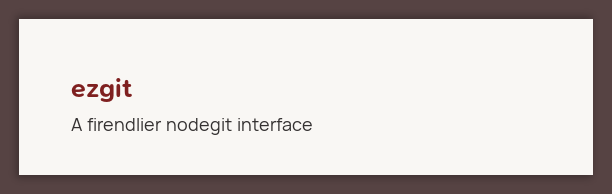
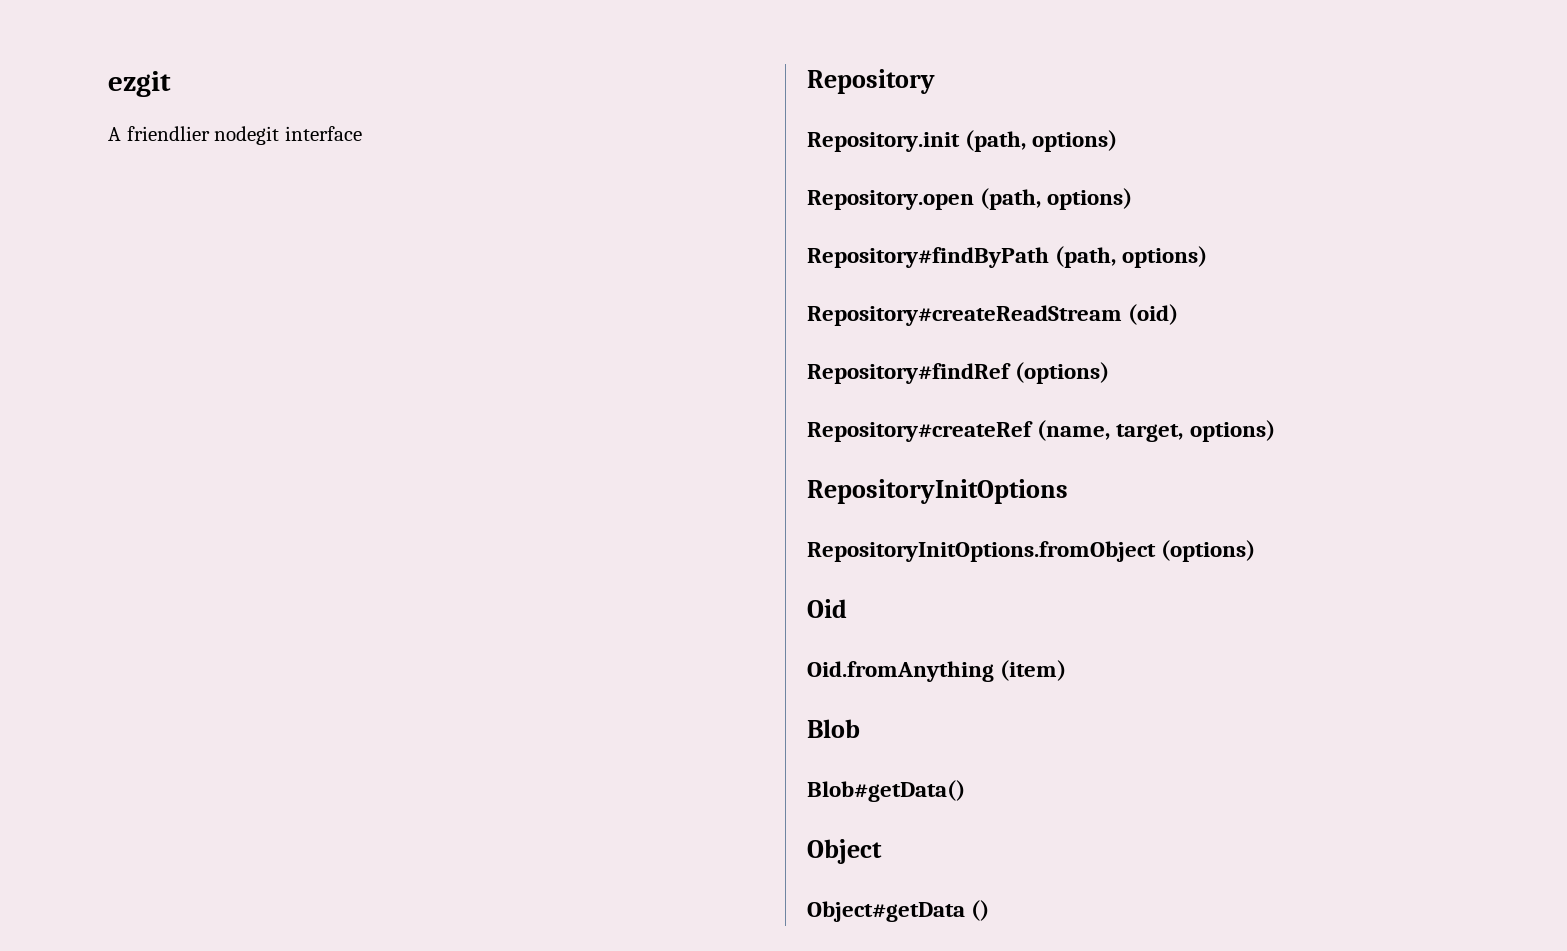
[86,118,162,131] firendlier -> [126,126,210,141] friendlier
(313, 124) none -> [807,69,935,94] [807,130,1118,152] [807,188,1133,210] [807,246,1208,268] [807,304,1179,326] [807,362,1110,384] [807,420,1275,442] [807,479,1068,504] [807,540,1256,562] [807,599,847,618] [807,660,1067,682] [807,719,860,738] [807,780,965,802] [807,839,882,864] [807,900,990,922] // Repository // Repository.init (path, options) // Repository.open (path, options) // Repository#findByPath (path, options) // Repository#createReadStream (oid) // Repository#findRef (options) // Repository#createRef (name, target, options) // RepositoryInitOptions // RepositoryInitOptions.fromObject (options) // Oid // Oid.fromAnything (item) // Blob // Blob#getData() // Object // Object#getData ()

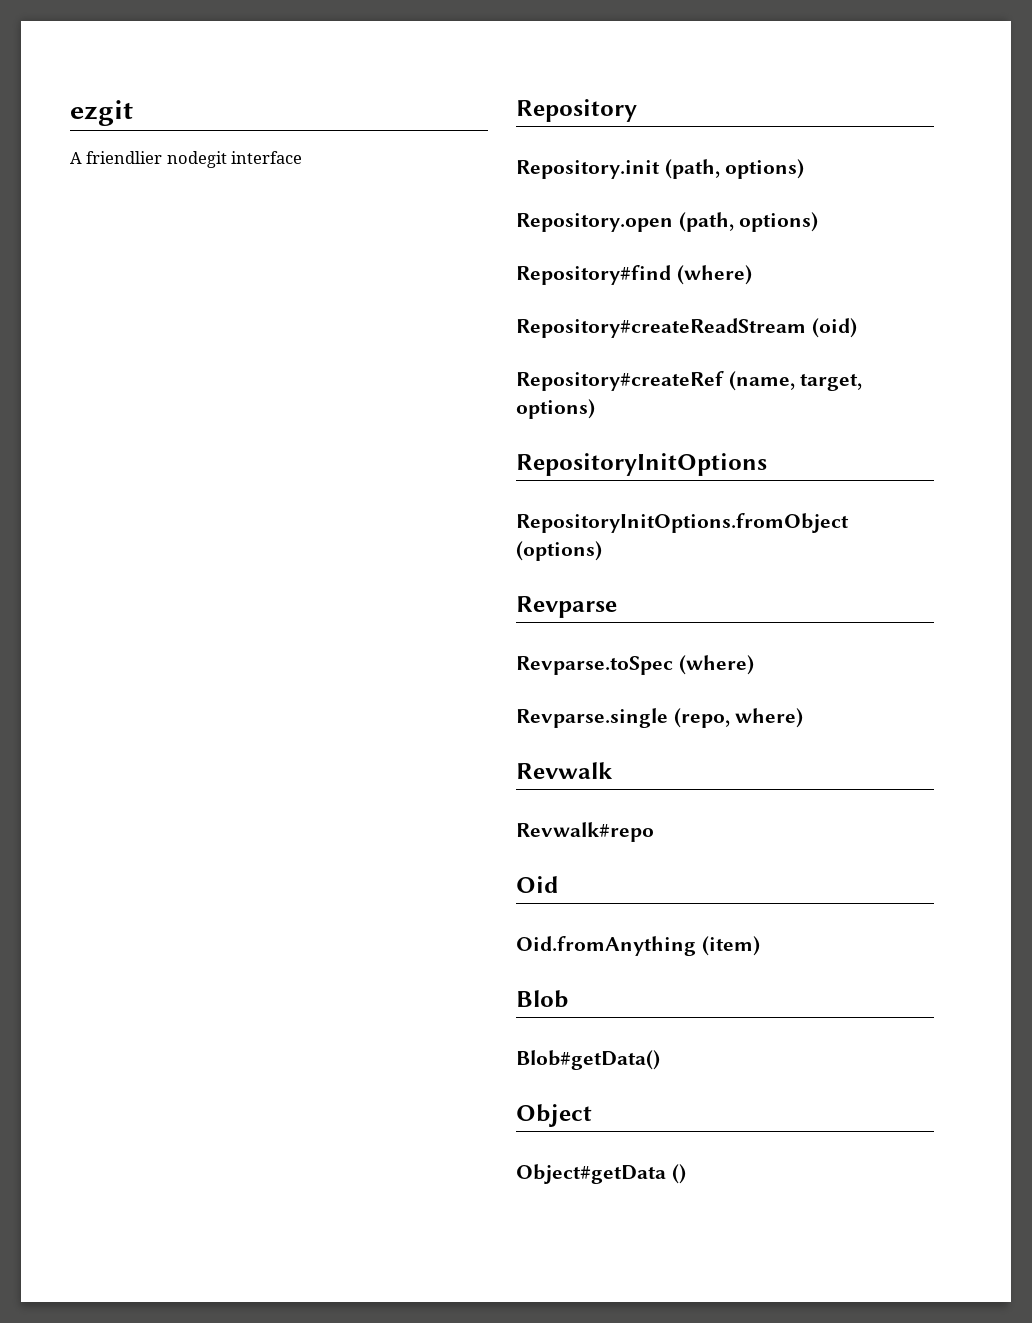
[807,246,1208,268] Repository#findByPath (path, options) -> [516,265,752,285] Repository#find (where)
[807,362,1110,384] // Repository#findRef (options) -> (857, 328) none
(1256, 551) none -> [516,596,617,618] [516,655,754,675] [516,708,804,728] [516,762,613,779] [516,822,654,842] // Revparse // Revparse.toSpec (where) // Revparse.single (repo, where) // Revwalk // Revwalk#repo

